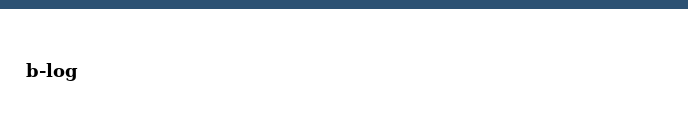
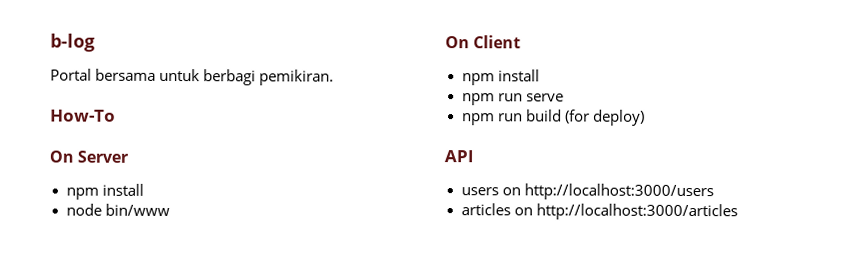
(78, 72) none -> [50,68,335,86] [50,109,116,122] [49,150,129,163] [65,183,144,200] [65,203,170,217] [445,35,522,49] [461,69,540,86] [461,93,564,106] [461,109,645,126] [444,150,474,163] [460,183,714,201] [460,203,738,221] // Portal bersama untuk berbagi pemikiran. // How-To // On Server // npm install // node bin/www // On Client // npm install // npm run serve // npm run build (for deploy) // API // users on http://localhost:3000/users // articles on http://localhost:3000/articles

